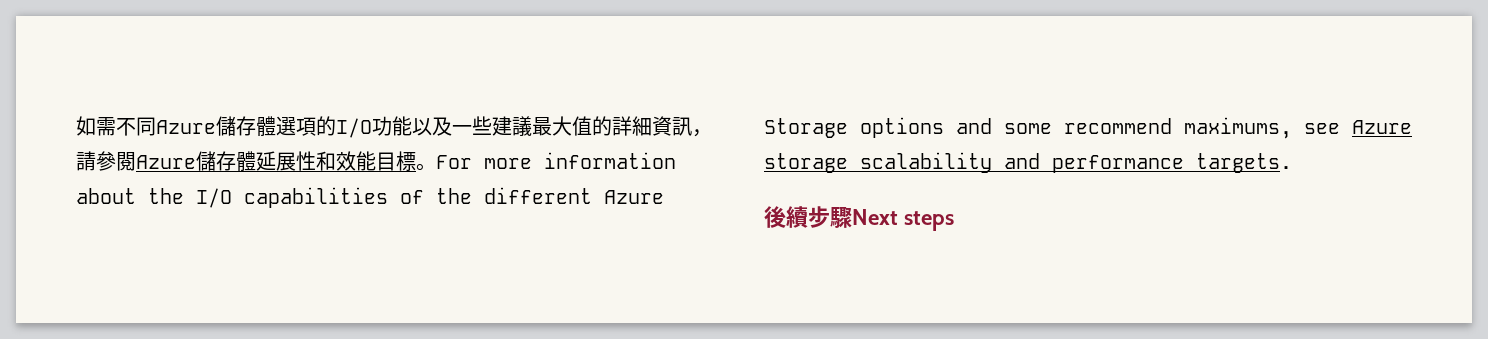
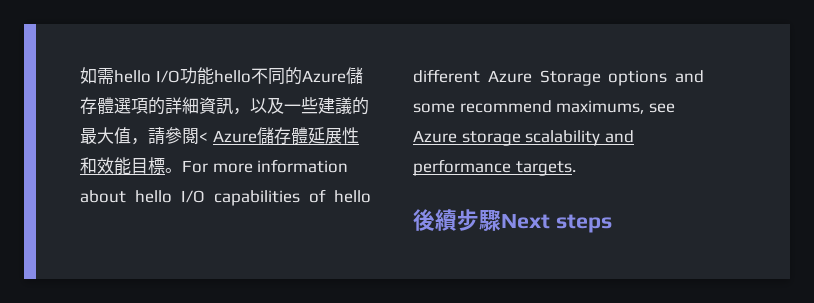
[116,117,156,136] 不同 -> [114,67,302,85] hello I/O功能hello不同的
[336,116,412,138] I/O功能 -> [165,97,250,115] 詳細資訊，
[532,116,692,136] 最大值的詳細資訊 -> [352,97,369,115] [80,127,131,144] 的最大值
(136, 161) none -> [199,132,208,142] <
[148,188,184,204] the -> [135,190,172,203] hello
[436,188,472,204] the -> [334,190,371,203] hello

